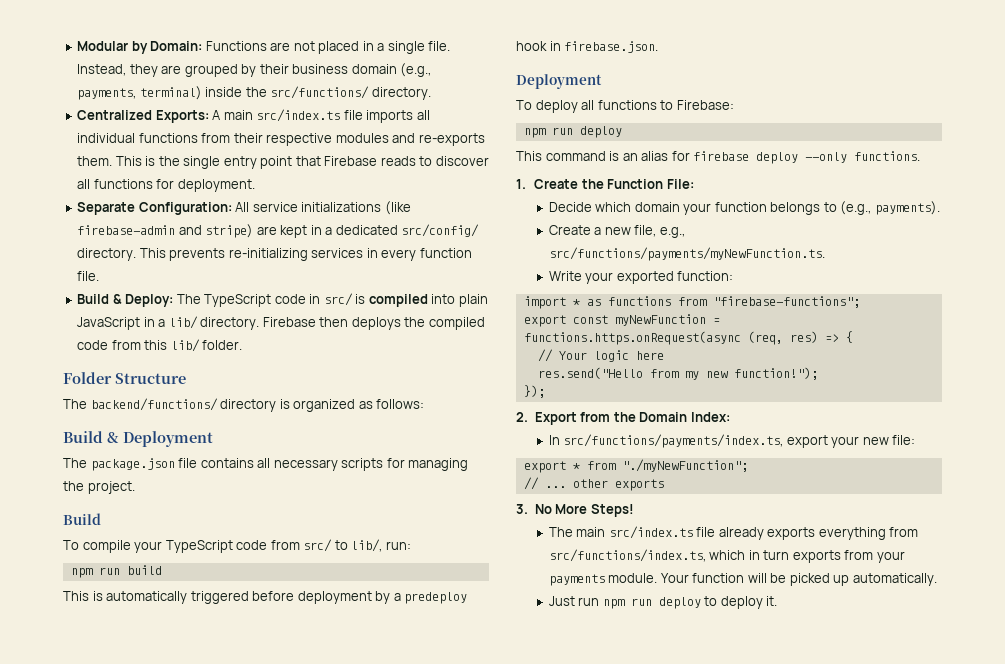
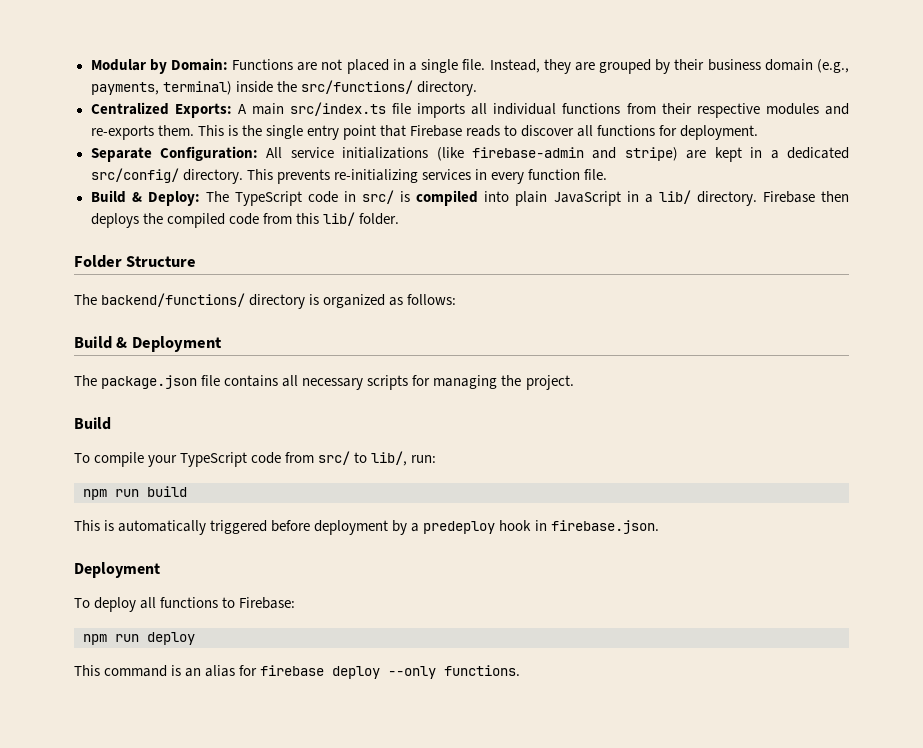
[516,179,694,189] [548,201,940,215] [548,225,685,238] [548,247,825,261] [548,271,734,284] [523,296,860,309] [523,314,720,327] [523,331,853,345] [537,349,664,362] [537,367,818,380] [523,385,545,398] [516,412,730,425] [548,434,916,448] [523,459,748,473] [523,477,664,491] [516,504,634,517] [548,526,919,540] [548,549,905,563] [548,573,937,586] [548,596,778,609] // 1. Create the Function File: // Decide which domain your function belongs to (e.g., payments). // Create a new file, e.g., src/functions/payments/myNewFunction.ts. // Write your exported function: // import * as functions from "firebase-functions"; // export const myNewFunction = functions.https.onRequest(async (req, res) => { // // Your logic here // res.send("Hello from my new function!"); // }); // 2. Export from the Domain Index: // In src/functions/payments/index.ts, export your new file: // export * from "./myNewFunction"; // // ... other exports // 3. No More Steps! // The main src/index.ts file already exports everything from src/functions/index.ts, which in turn exports from your payments module. Your function will be picked up automatically. // Just run npm run deploy to deploy it. -> (521, 670) none

